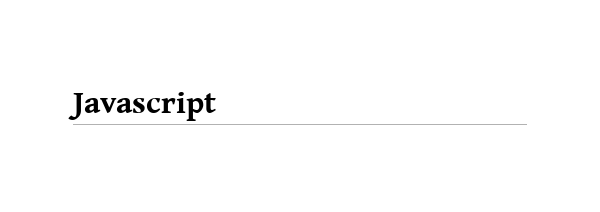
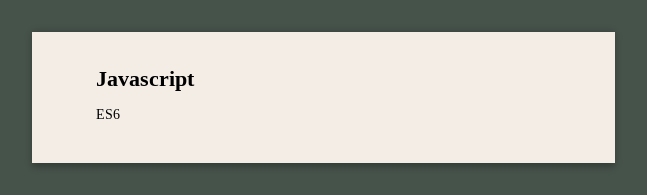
(216, 106) none -> [96,109,120,119] // ES6

